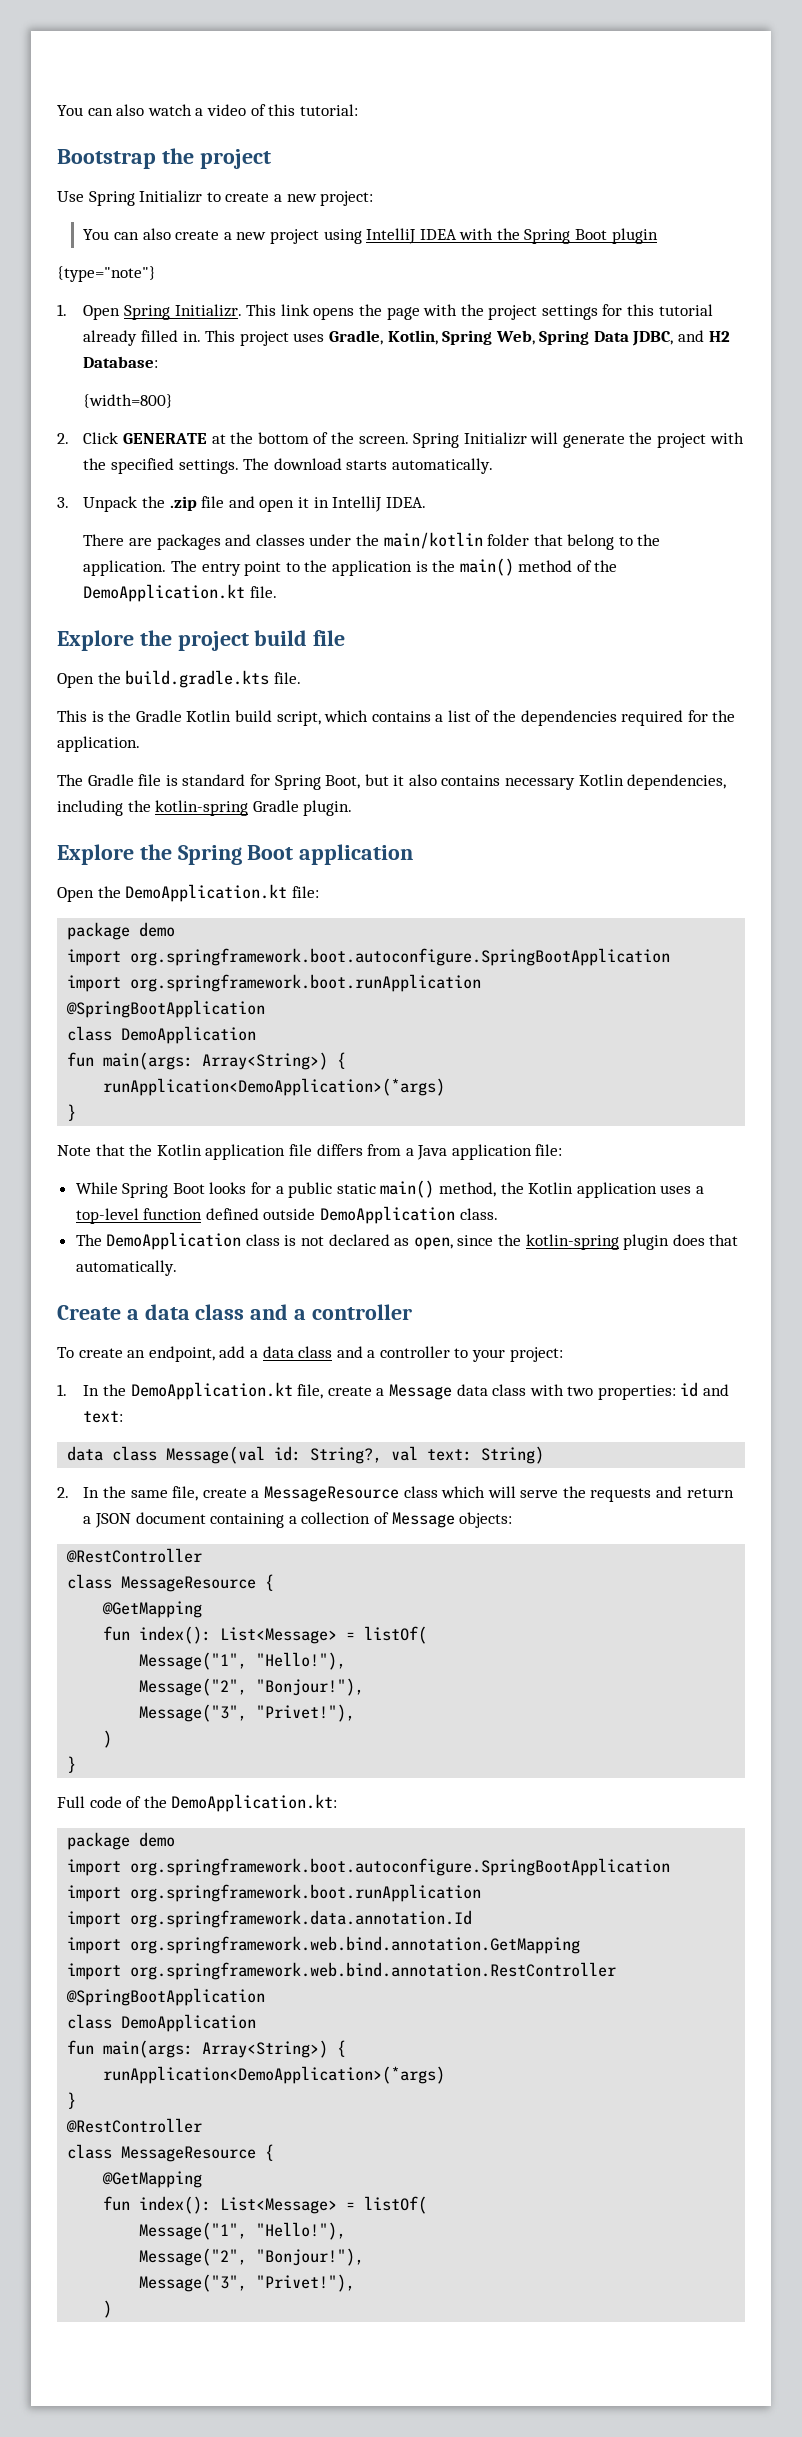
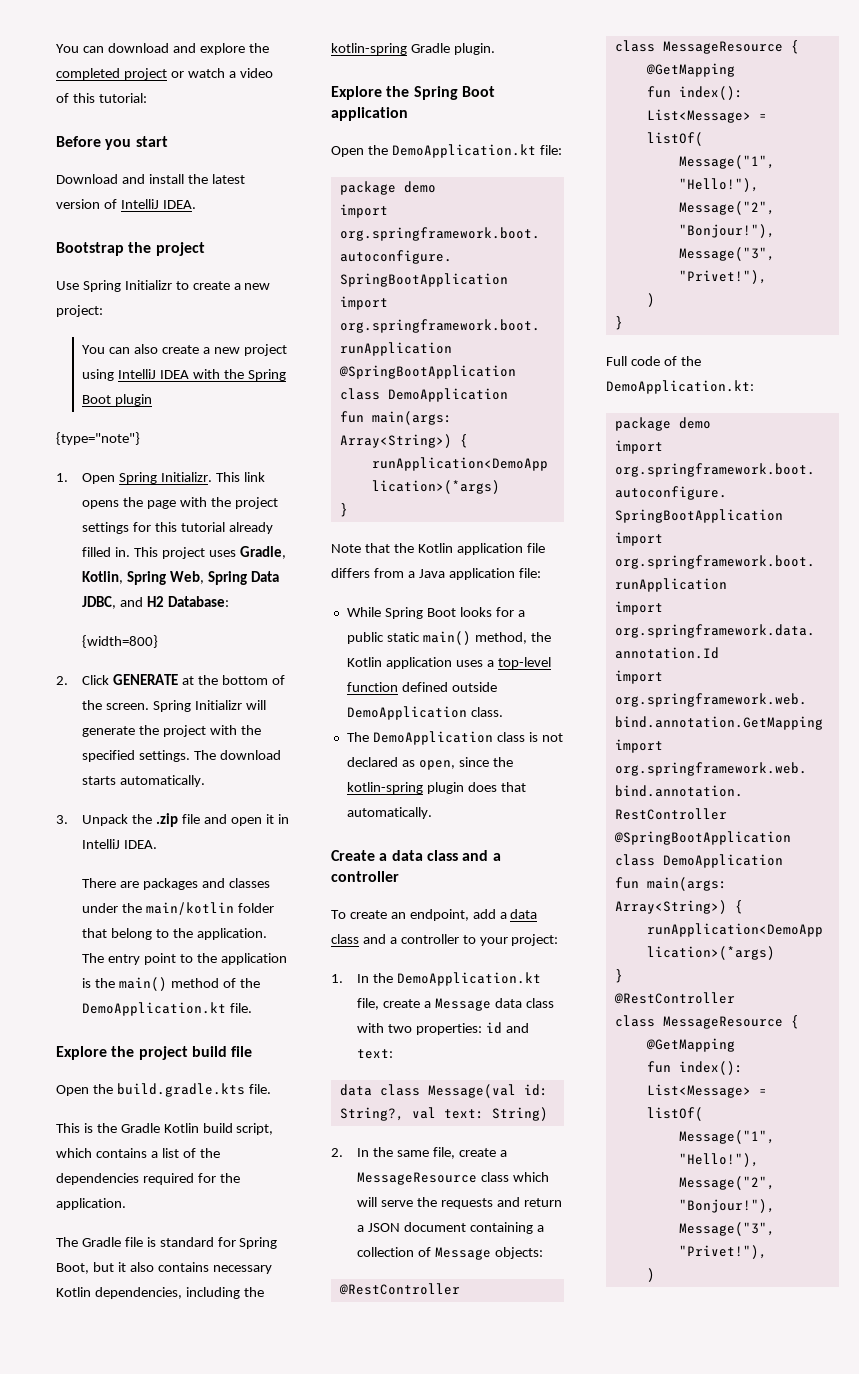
[57,104,145,116] You can also -> [56,43,269,55] [56,68,184,80] You can download and explore the completed project or
(358, 110) none -> [56,136,168,150] [56,174,245,184] [56,199,196,209] // Before you start // Download and install the latest version of IntelliJ IDEA.

